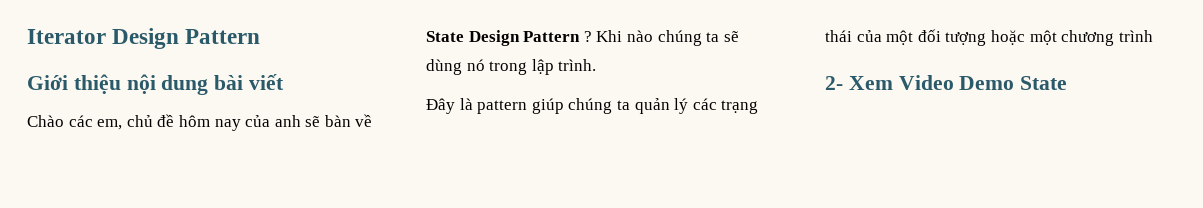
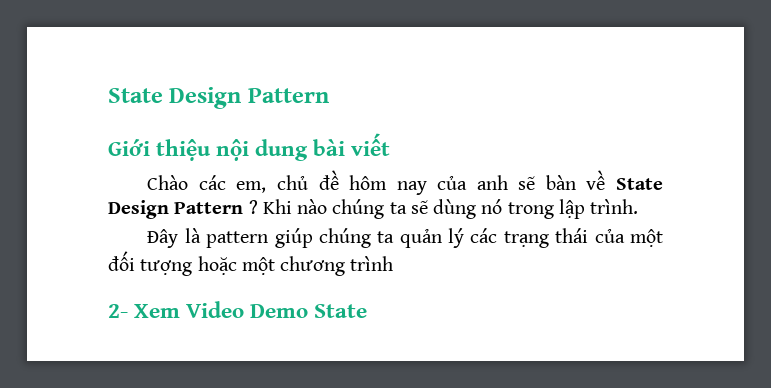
[27,29,106,44] Iterator -> [108,88,163,103] State

